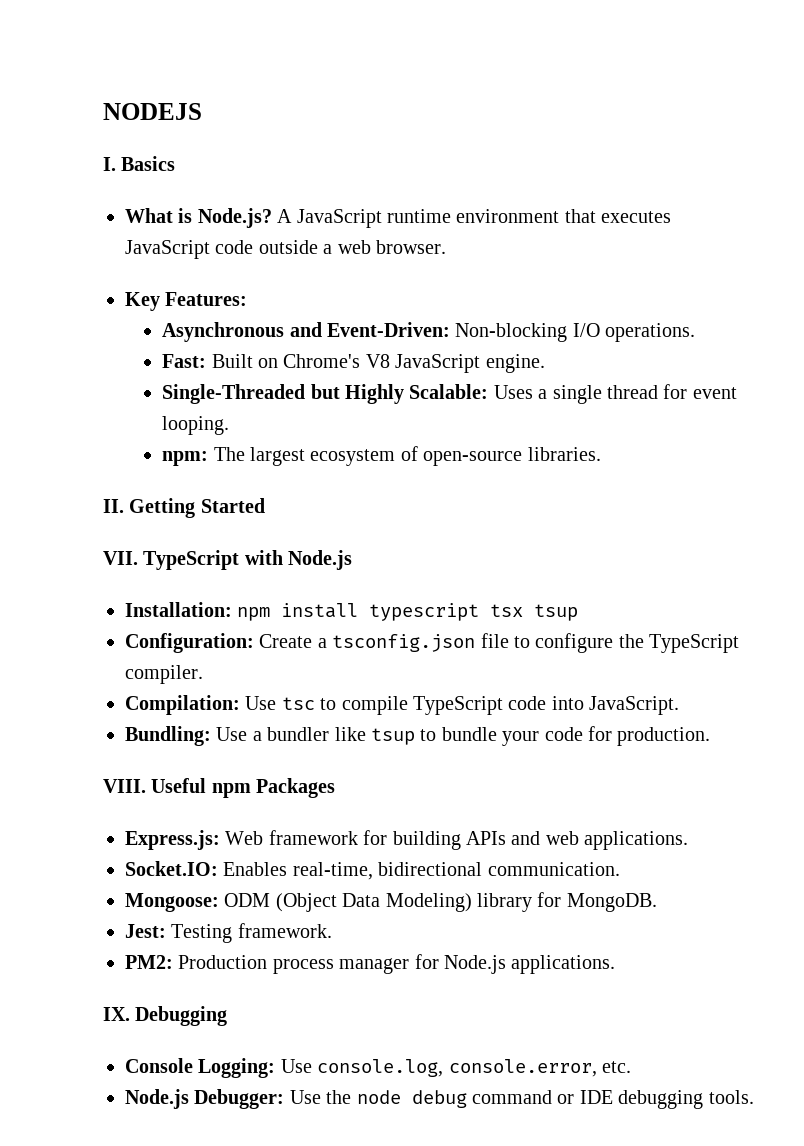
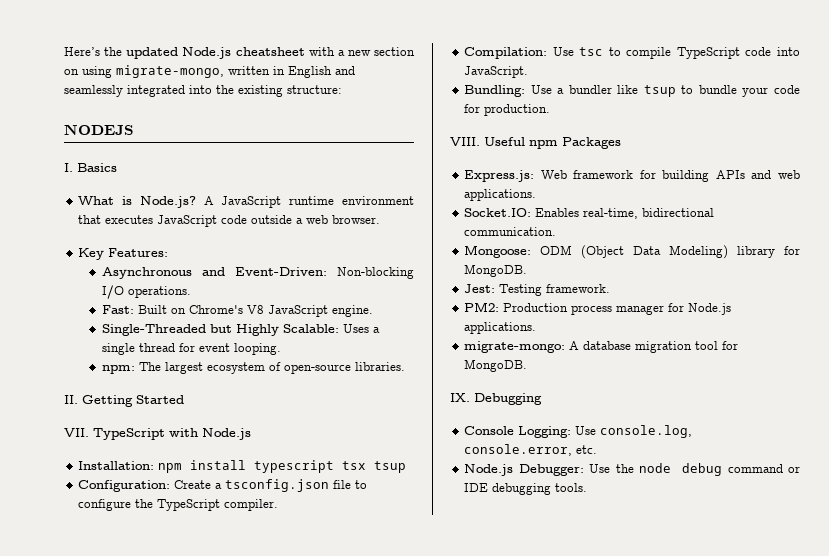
(103, 111) none -> [64,47,415,59] [64,65,355,78] [64,85,342,97] Here’s the updated Node.js cheatsheet with a new section on using migrate-mongo, written in English and seamlessly integrated into the existing structure: //
(616, 964) none -> [464,341,739,353] [464,359,528,372] // migrate-mongo: A database migration tool for MongoDB.

